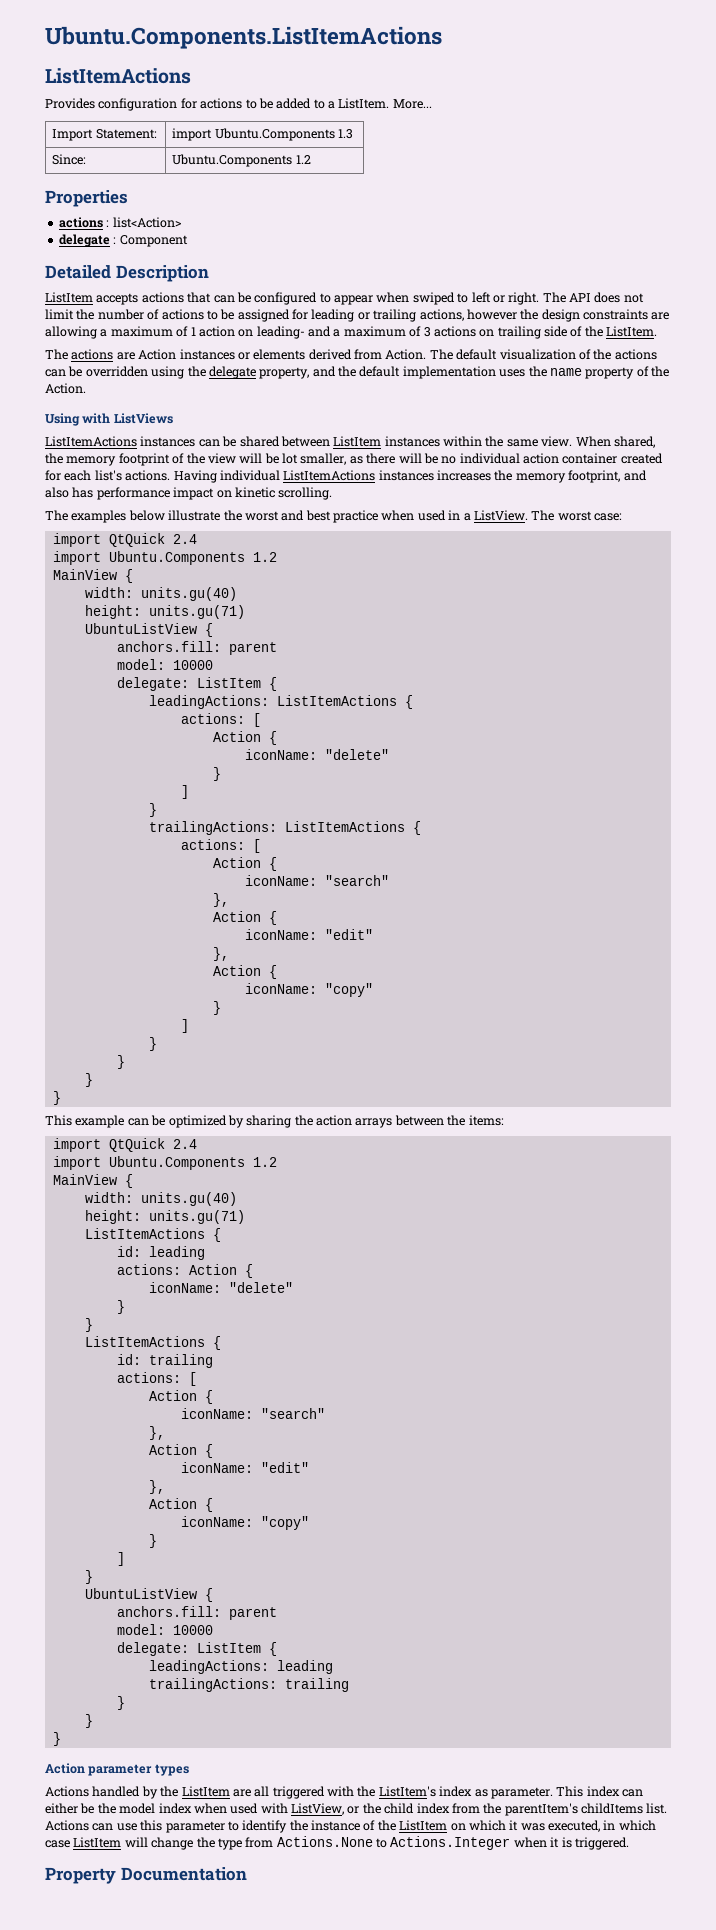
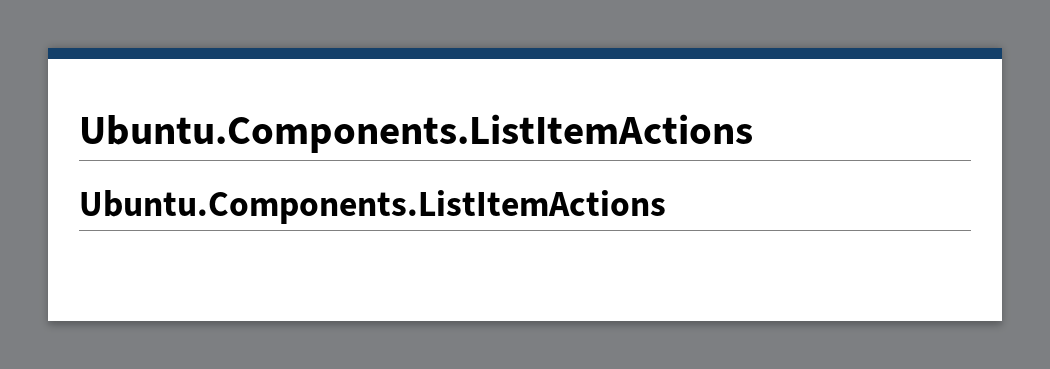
[45,68,191,84] [45,98,432,111] [52,129,157,141] [172,128,353,141] [52,154,87,165] [172,154,311,167] [45,190,128,207] [58,217,181,228] [58,234,188,247] [45,265,209,282] [45,292,644,305] [45,309,670,322] [45,326,658,339] [45,349,657,360] [45,366,669,379] [45,383,86,394] [45,413,173,426] [45,436,655,448] [45,453,663,466] [45,470,647,483] [45,487,333,500] [45,510,622,523] [52,533,197,547] [52,551,277,565] [52,569,133,583] [84,587,237,601] [84,605,245,619] [84,623,213,637] [116,641,277,655] [116,659,213,670] [116,677,277,691] [148,695,413,709] [180,713,261,727] [212,731,277,745] [244,749,389,760] [212,767,221,781] [180,785,189,799] [148,803,157,817] [148,821,421,835] [180,839,261,853] [212,857,277,871] [244,875,389,886] [212,893,229,907] [212,911,277,925] [244,929,373,940] [212,947,229,961] [212,965,277,979] [244,983,373,997] [212,1001,221,1015] [180,1019,189,1033] [148,1037,157,1051] [116,1055,125,1069] [84,1073,93,1087] [52,1091,61,1105] [45,1115,504,1128] [52,1138,197,1152] [52,1156,277,1170] [52,1174,133,1188] [84,1192,237,1206] [84,1210,245,1224] [84,1228,221,1242] [116,1246,205,1260] [116,1264,253,1278] [148,1282,293,1293] [116,1300,125,1314] [84,1318,93,1332] [84,1336,221,1350] [116,1354,213,1368] [116,1372,197,1386] [148,1390,213,1404] [180,1408,325,1419] [148,1426,165,1440] [148,1444,213,1458] [180,1462,309,1473] [148,1480,165,1494] [148,1498,213,1512] [180,1516,309,1530] [148,1534,157,1548] [116,1552,125,1566] [84,1570,93,1584] [84,1588,213,1602] [116,1606,277,1620] [116,1624,213,1635] [116,1642,277,1656] [148,1660,333,1674] [148,1678,349,1692] [116,1696,125,1710] [84,1714,93,1728] [52,1732,61,1746] [45,1763,189,1776] [45,1786,643,1799] [45,1803,668,1816] [45,1820,656,1833] [45,1836,629,1850] [45,1867,247,1884] ListItemActions // Provides configuration for actions to be added to a ListItem. More... // Import Statement: | import Ubuntu.Components 1.3 // Since: | Ubuntu.Components 1.2 // Properties // actions : list<Action> // delegate : Component // Detailed Description // ListItem accepts actions that can be configured to appear when swiped to left or right. The API does not limit the number of actions to be assigned for leading or trailing actions, however the design constraints are allowing a maximum of 1 action on leading- and a maximum of 3 actions on trailing side of the ListItem. // The actions are Action instances or elements derived from Action. The default visualization of the actions can be overridden using the delegate property, and the default implementation uses the name property of the Action. // Using with ListViews // ListItemActions instances can be shared between ListItem instances within the same view. When shared, the memory footprint of the view will be lot smaller, as there will be no individual action container created for each list's actions. Having individual ListItemActions instances increases the memory footprint, and also has performance impact on kinetic scrolling. // The examples below illustrate the worst and best practice when used in a ListView. The worst case: // import QtQuick 2.4 // import Ubuntu.Components 1.2 // MainView { // width: units.gu(40) // height: units.gu(71) // UbuntuListView { // anchors.fill: parent // model: 10000 // delegate: ListItem { // leadingActions: ListItemActions { // actions: [ // Action { // iconName: "delete" // } // ] // } // trailingActions: ListItemActions { // actions: [ // Action { // iconName: "search" // }, // Action { // iconName: "edit" // }, // Action { // iconName: "copy" // } // ] // } // } // } // } // This example can be optimized by sharing the action arrays between the items: // import QtQuick 2.4 // import Ubuntu.Components 1.2 // MainView { // width: units.gu(40) // height: units.gu(71) // ListItemActions { // id: leading // actions: Action { // iconName: "delete" // } // } // ListItemActions { // id: trailing // actions: [ // Action { // iconName: "search" // }, // Action { // iconName: "edit" // }, // Action { // iconName: "copy" // } // ] // } // UbuntuListView { // anchors.fill: parent // model: 10000 // delegate: ListItem { // leadingActions: leading // trailingActions: trailing // } // } // } // Action parameter types // Actions handled by the ListItem are all triggered with the ListItem's index as parameter. This index can either be the model index when used with ListView, or the child index from the parentItem's childItems list. Actions can use this parameter to identify the instance of the ListItem on which it was executed, in which case ListItem will change the type from Actions.None to Actions.Integer when it is triggered. // Property Documentation -> [79,190,666,224] Ubuntu.Components.ListItemActions

